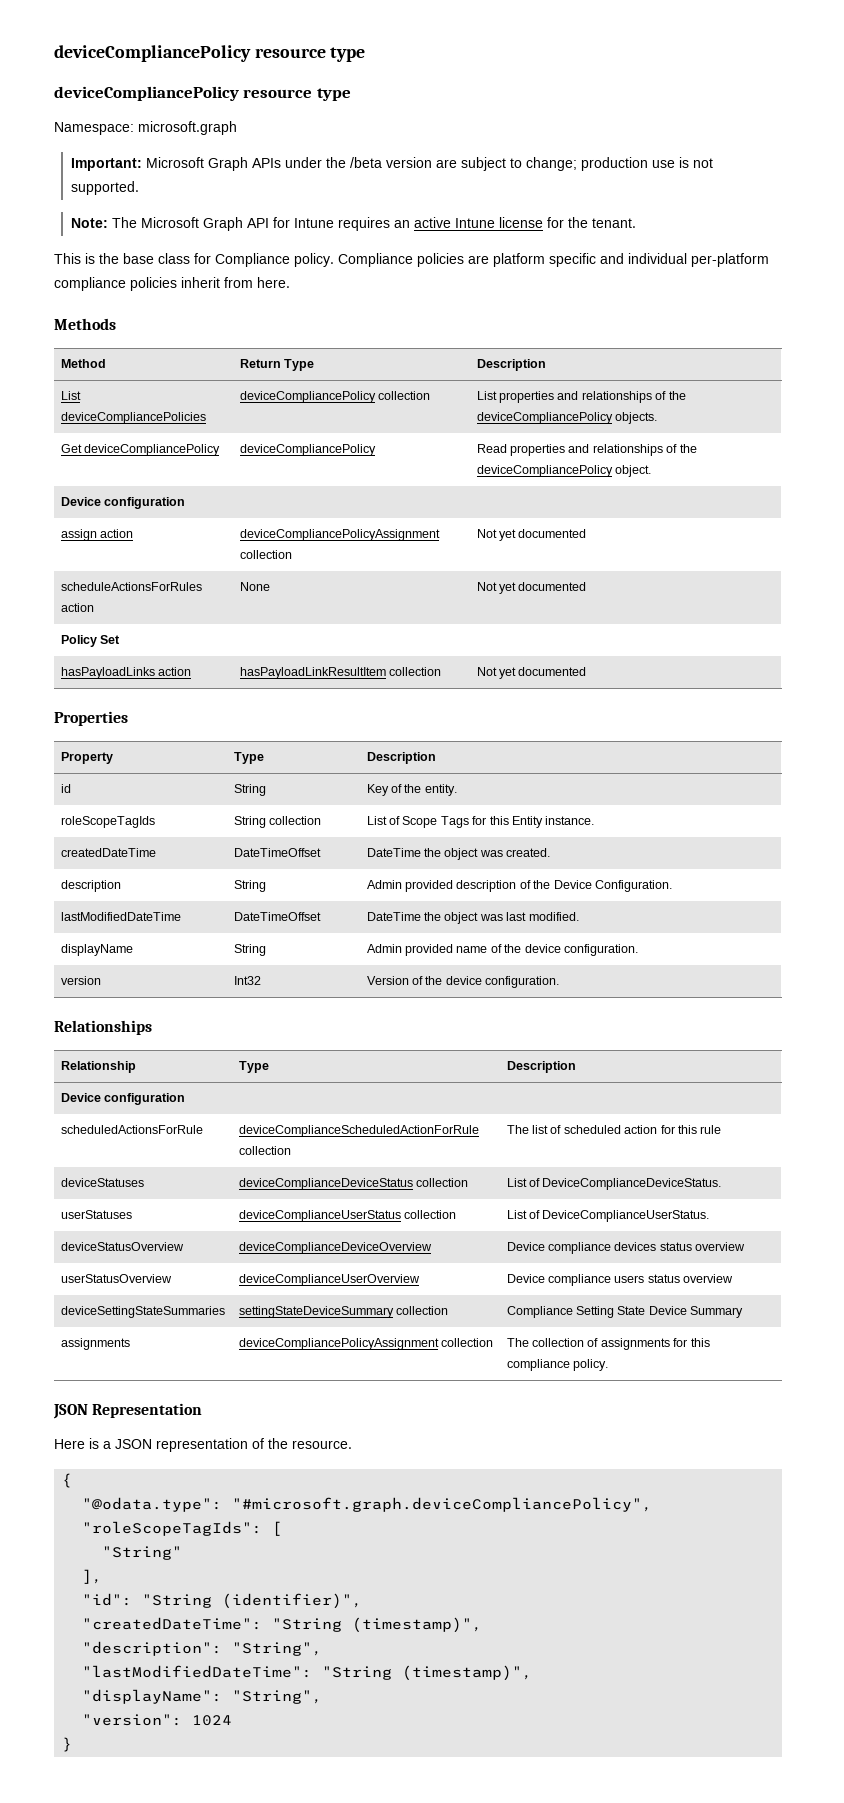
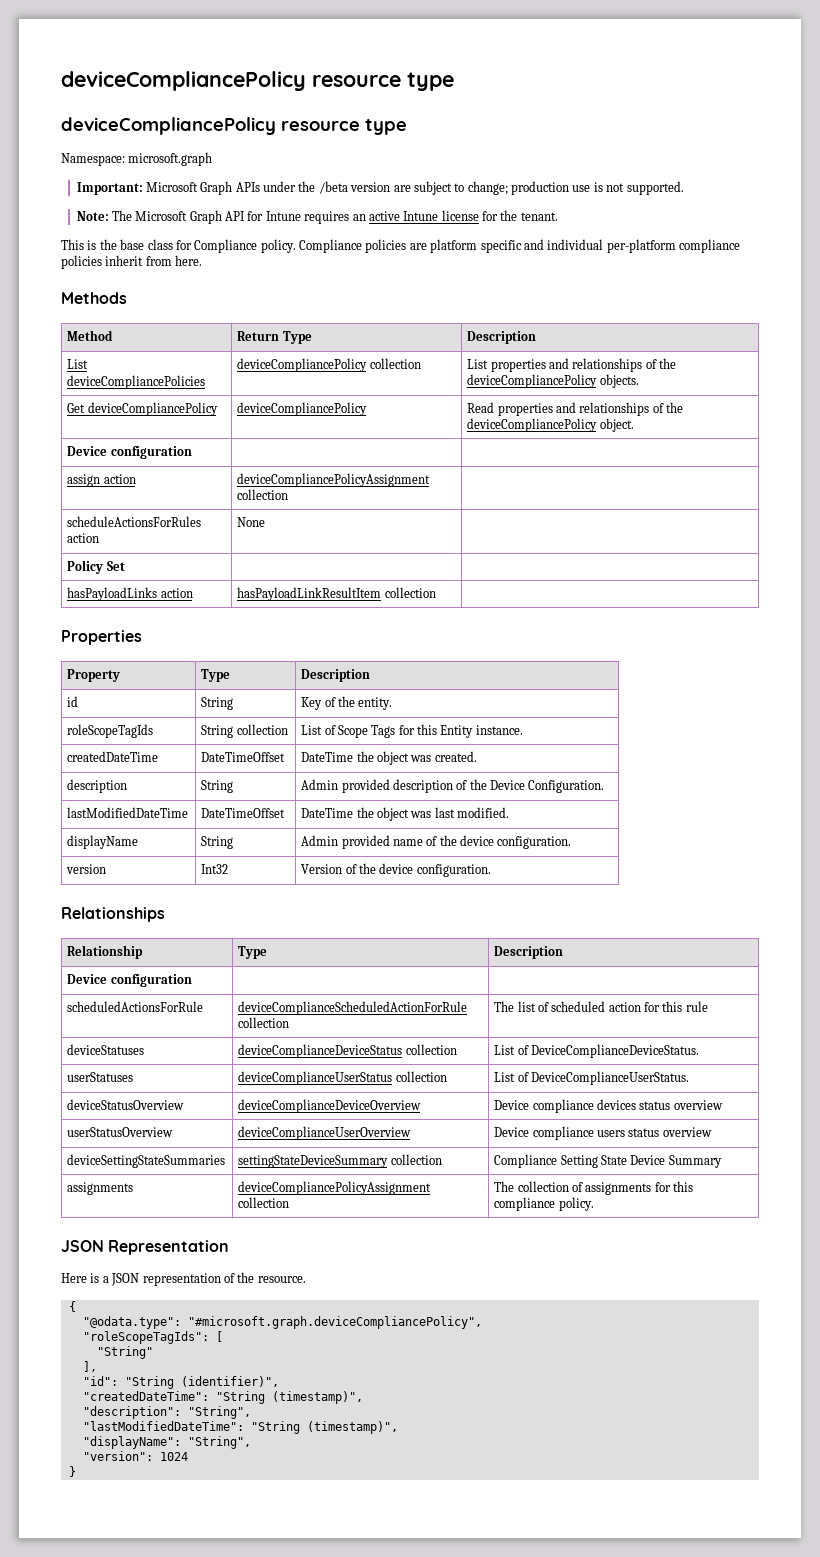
[476,529,587,541] Not yet documented -> (289, 494) none
[476,582,587,594] Not yet documented -> (266, 522) none
[476,667,587,679] Not yet documented -> (436, 592) none

